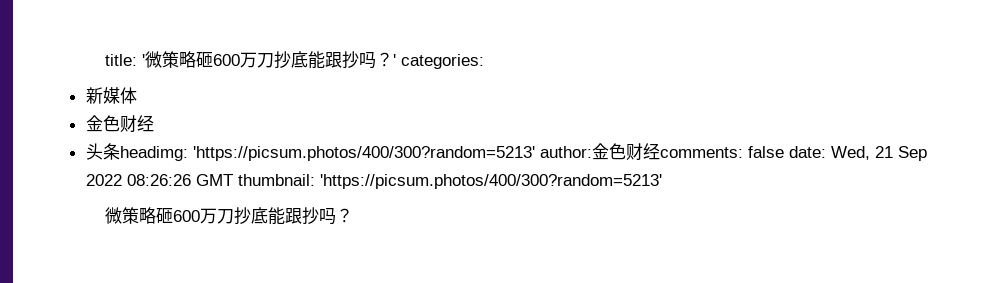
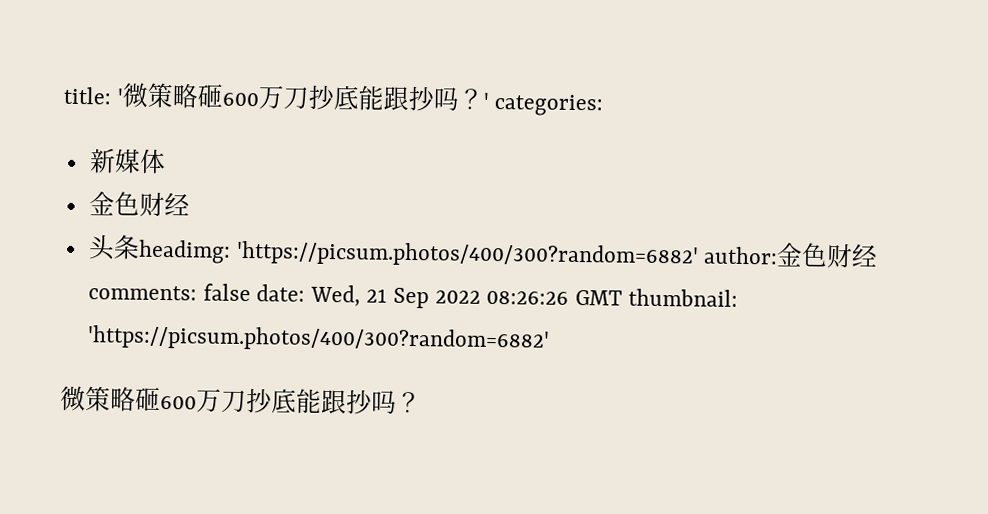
[192,146,535,161] 'https://picsum.photos/400/300?random=5213' -> [235,240,699,269] 'https://picsum.photos/400/300?random=6882'
[319,174,662,189] 'https://picsum.photos/400/300?random=5213' -> [86,325,550,353] 'https://picsum.photos/400/300?random=6882'

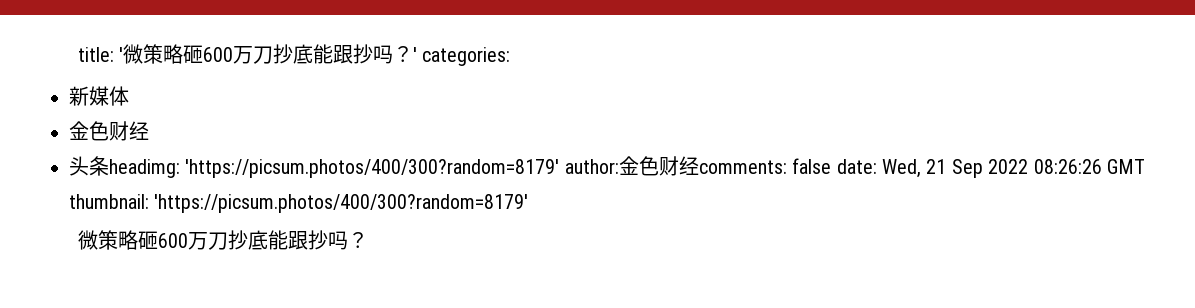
[235,240,699,269] 'https://picsum.photos/400/300?random=6882' -> [185,159,560,178] 'https://picsum.photos/400/300?random=8179'
[86,325,550,353] 'https://picsum.photos/400/300?random=6882' -> [154,194,529,213] 'https://picsum.photos/400/300?random=8179'

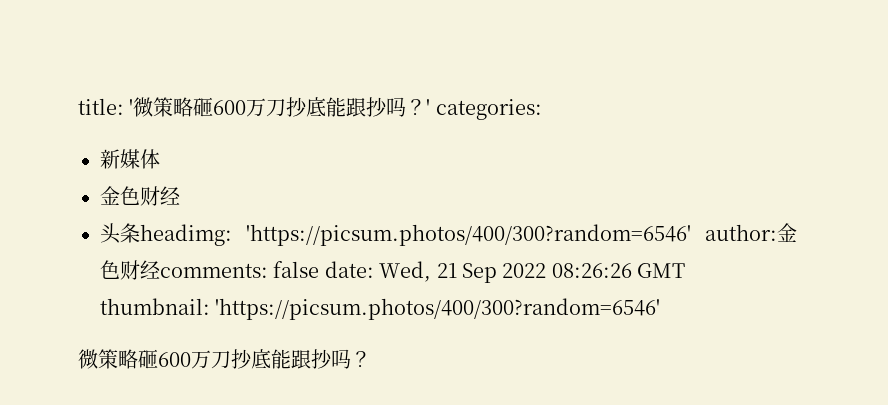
[185,159,560,178] 'https://picsum.photos/400/300?random=8179' -> [246,224,691,246] 'https://picsum.photos/400/300?random=6546'
[154,194,529,213] 'https://picsum.photos/400/300?random=8179' -> [215,298,661,320] 'https://picsum.photos/400/300?random=6546'

